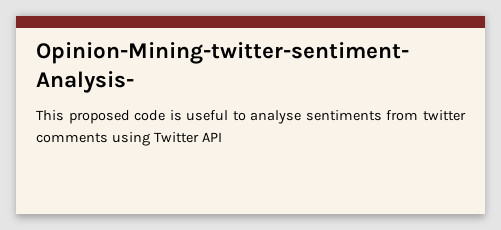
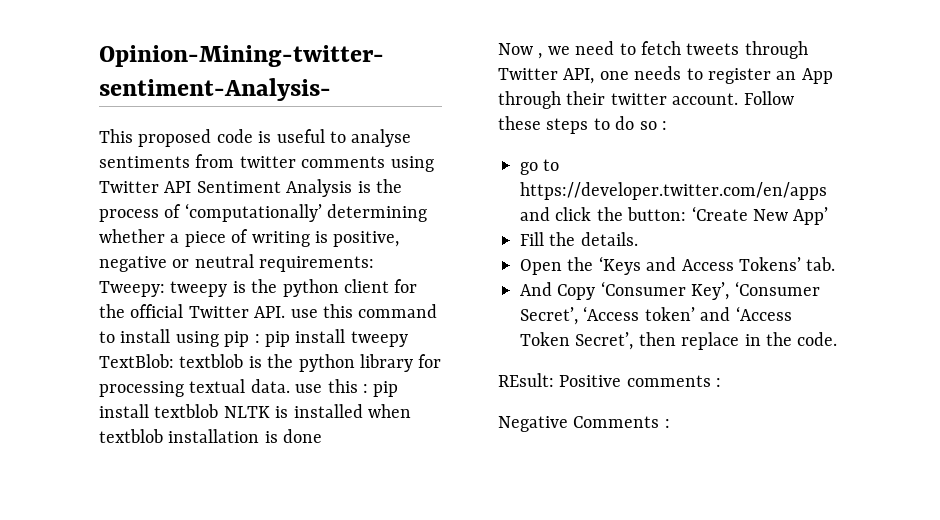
(222, 137) none -> [196,179,402,197] [99,203,428,222] [99,229,400,247] [99,254,375,272] [99,279,418,297] [99,304,438,318] [99,329,408,347] [99,354,442,372] [99,379,399,397] [99,404,411,418] [99,429,323,443] [498,41,808,59] [498,66,833,84] [498,91,794,109] [498,116,667,134] [520,159,560,175] [520,182,827,200] [520,206,829,225] [520,232,638,246] [520,256,836,275] [520,281,820,300] [520,306,792,325] [520,332,838,350] [498,373,722,387] [498,416,670,432] Sentiment Analysis is the process of ‘computationally’ determining whether a piece of writing is positive, negative or neutral requirements: Tweepy: tweepy is the python client for the official Twitter API. use this command to install using pip : pip install tweepy TextBlob: textblob is the python library for processing textual data. use this : pip install textblob NLTK is installed when textblob installation is done // Now , we need to fetch tweets through Twitter API, one needs to register an App through their twitter account. Follow these steps to do so : // go to https://developer.twitter.com/en/apps and click the button: ‘Create New App’ // Fill the details. // Open the ‘Keys and Access Tokens’ tab. // And Copy ‘Consumer Key’, ‘Consumer Secret’, ‘Access token’ and ‘Access Token Secret’, then replace in the code. // REsult: Positive comments : // Negative Comments :

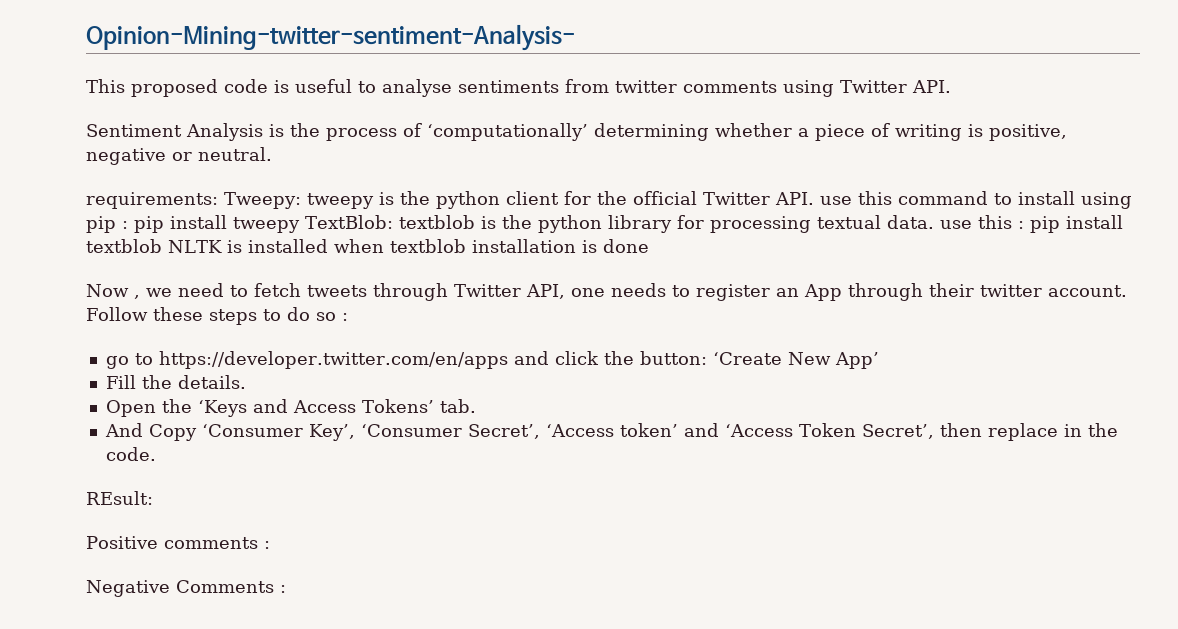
[164,181,192,193] API -> [912,80,951,93] API. //
[194,254,254,268] neutral -> [198,147,272,161] neutral. //
(554, 380) none -> (153, 498) //

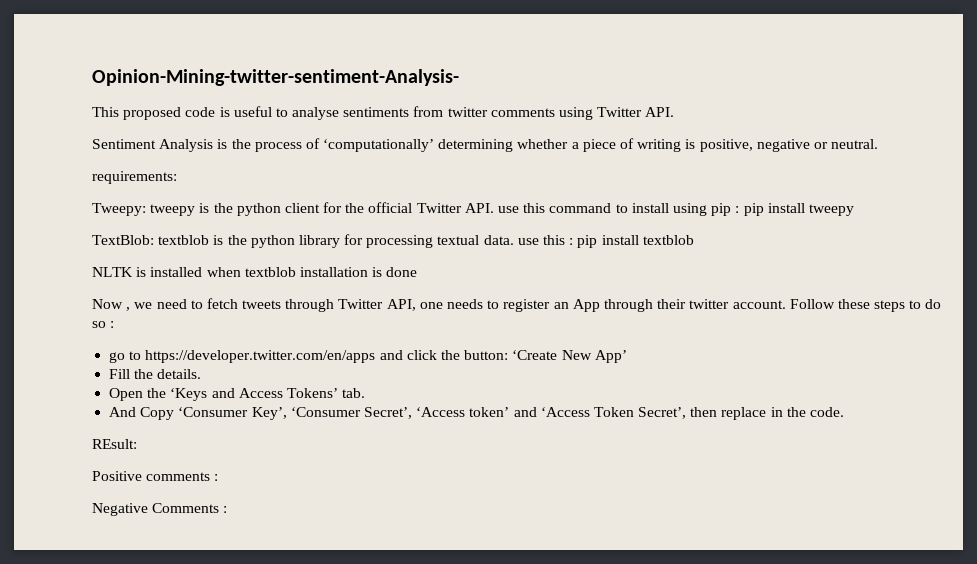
(218, 200) none -> (177, 177) //
(300, 225) none -> (854, 210) //
(162, 246) none -> (694, 240) //

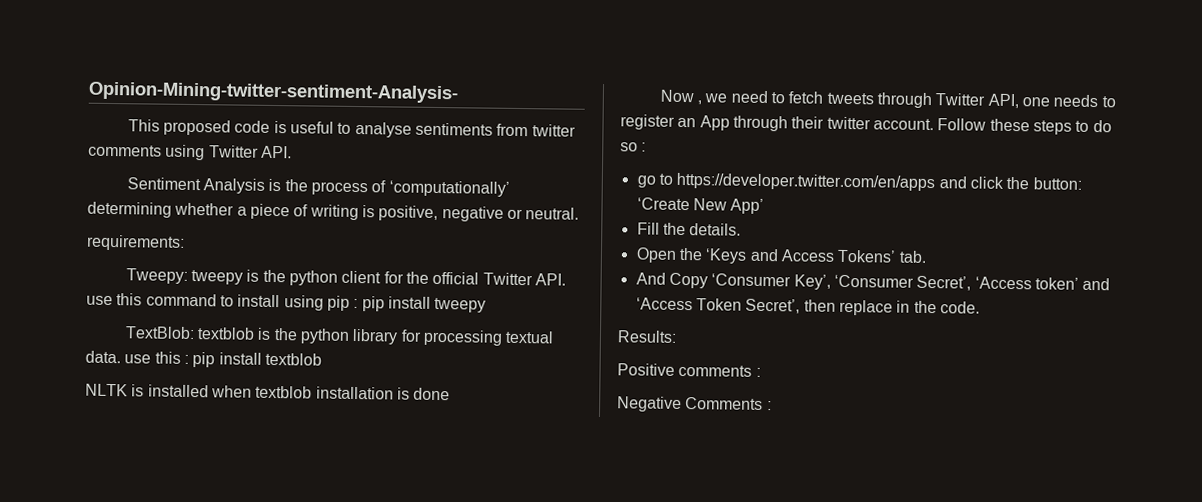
[92,439,137,449] REsult: -> [617,330,677,343] Results:

